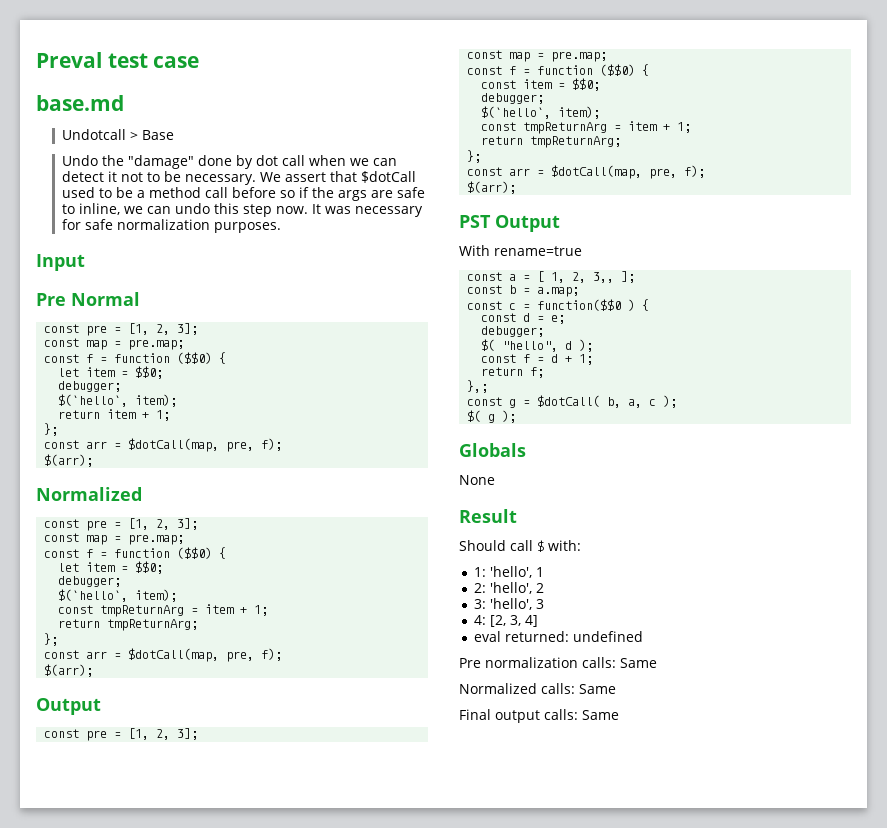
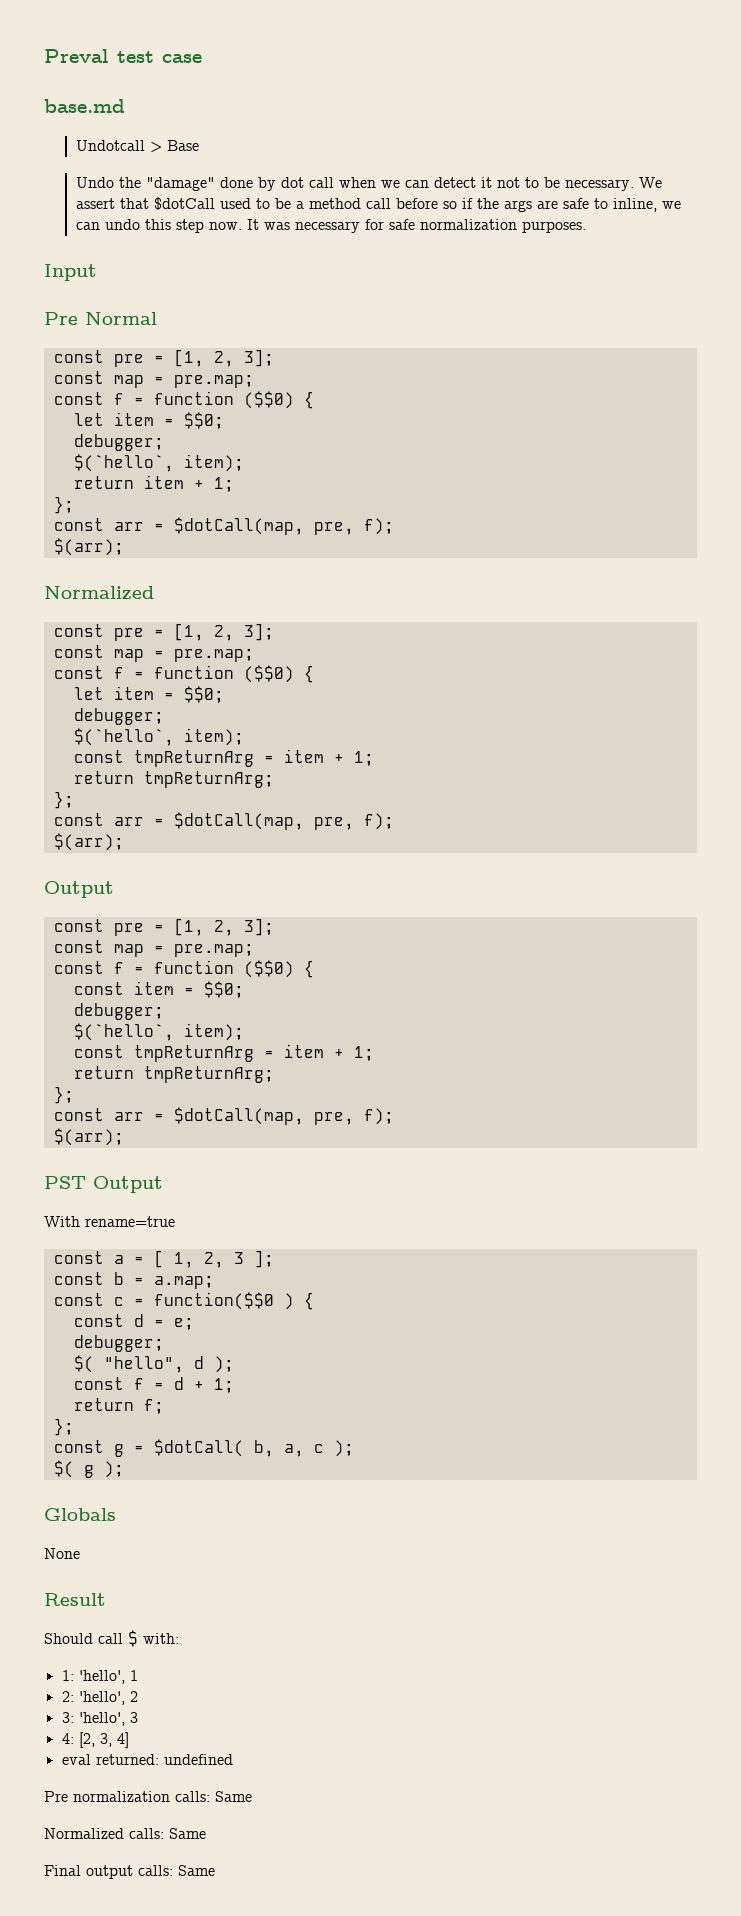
[593,272,615,283] 3,, -> [233,1252,244,1264] 3
[467,380,489,393] },; -> [53,1418,74,1436] };

